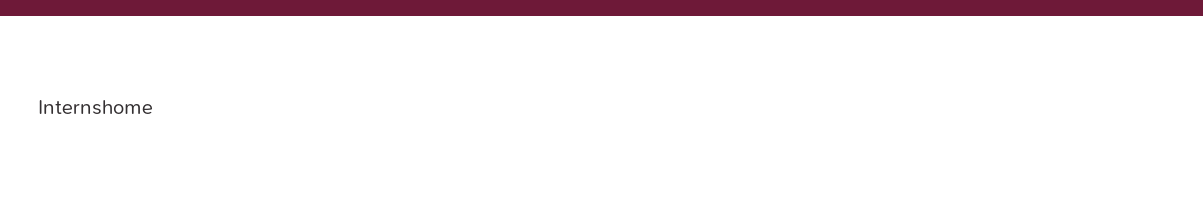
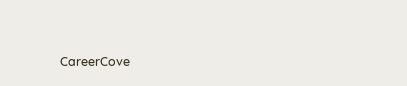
[38,100,153,115] Internshome -> [60,57,130,66] CareerCove

